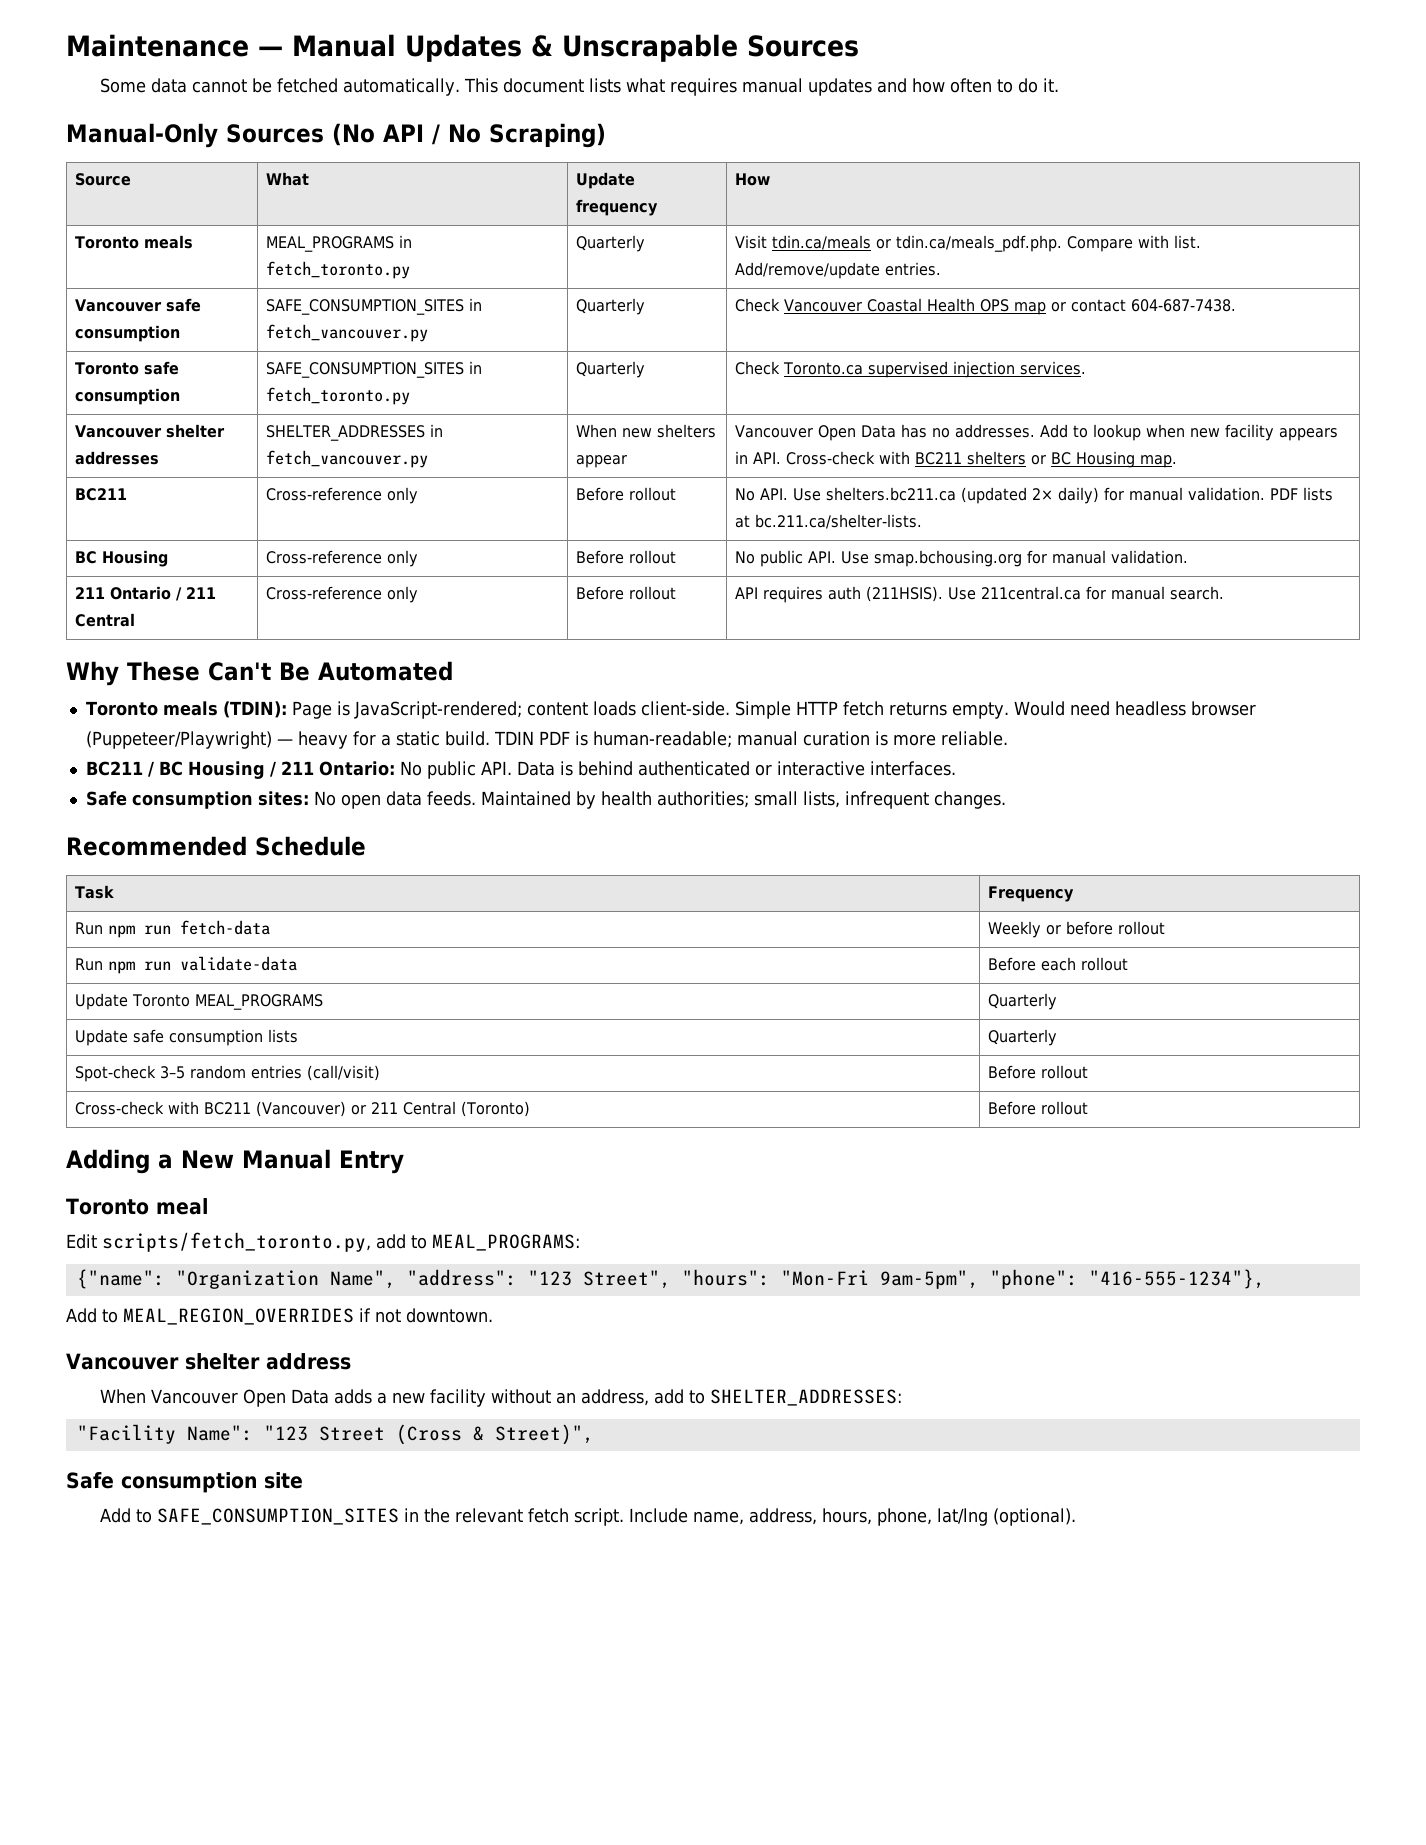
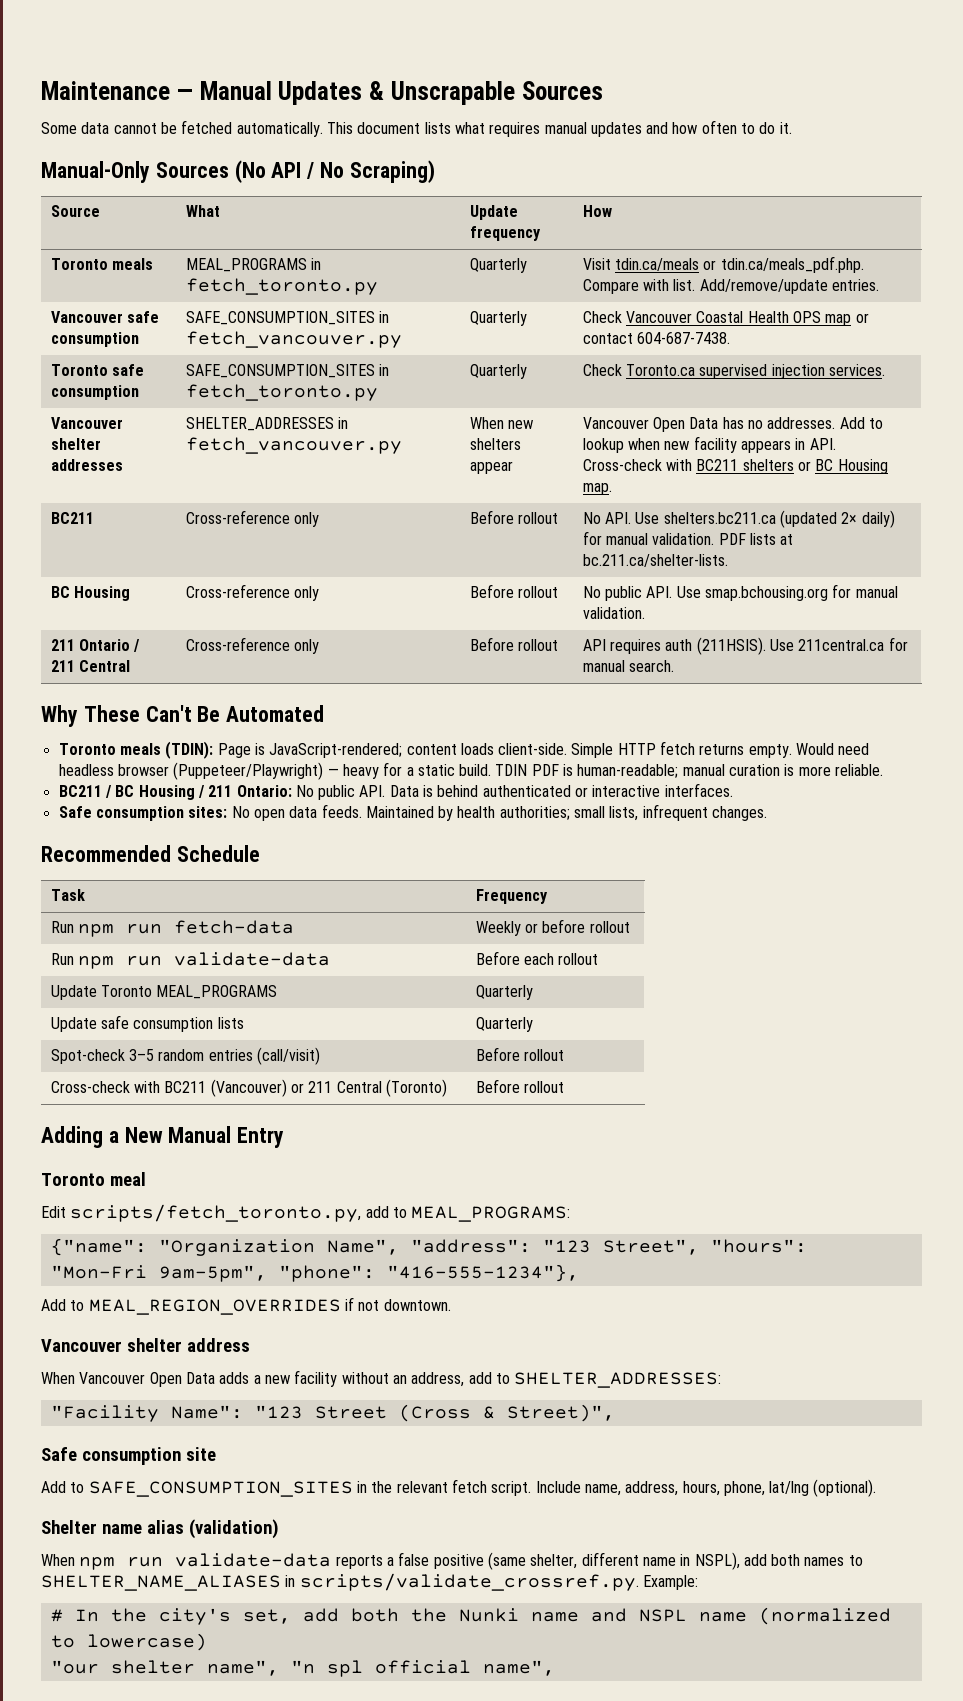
(1077, 1517) none -> [41,1519,279,1539] [41,1552,863,1570] [41,1573,698,1591] [50,1607,891,1625] [50,1633,207,1651] [50,1660,555,1677] // Shelter name alias (validation) // When npm run validate-data reports a false positive (same shelter, different name in NSPL), add both names to SHELTER_NAME_ALIASES in scripts/validate_crossref.py. Example: // # In the city's set, add both the Nunki name and NSPL name (normalized to lowercase) // "our shelter name", "n spl official name",

